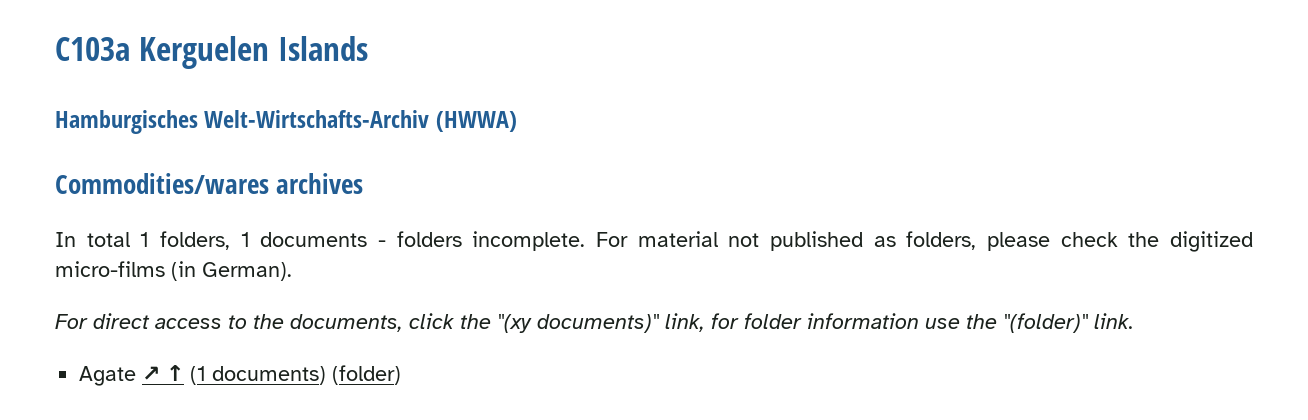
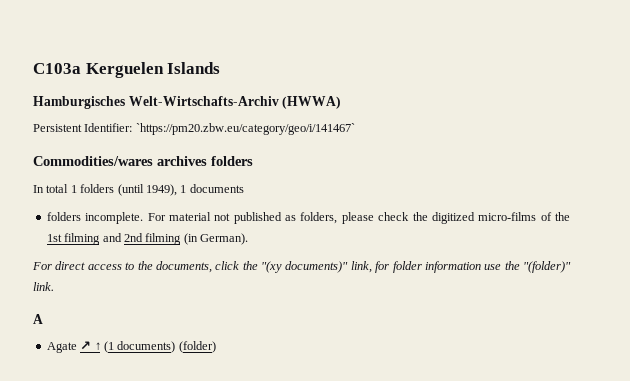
(517, 121) none -> [33,123,355,135] // Persistent Identifier: `https://pm20.zbw.eu/category/geo/i/141467`
(364, 183) none -> [211,156,253,166] folders
[160,231,230,250] folders, -> [80,184,177,196] folders (until 1949),
[378,240,386,247] - -> (244, 188) //
(165, 269) none -> [540,212,570,221] [46,233,182,245] of the 1st filming and 2nd filming
(1134, 321) none -> [33,314,43,324] // A

